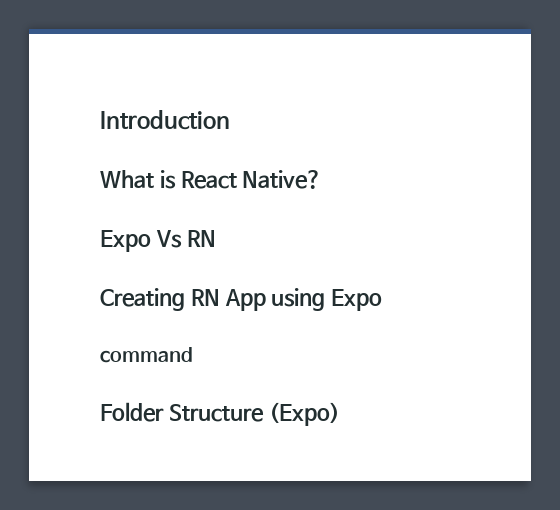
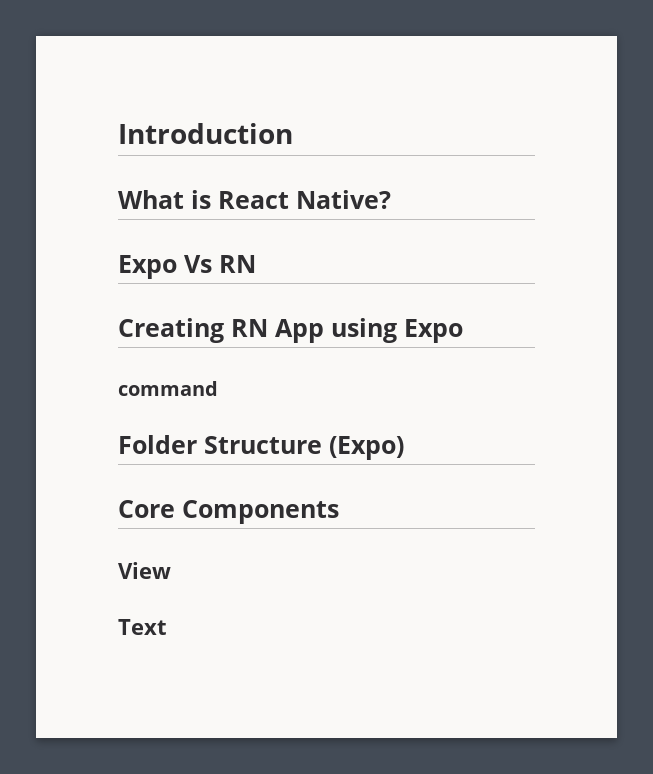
(340, 414) none -> [118,500,339,524] [118,562,171,579] [118,619,167,635] // Core Components // View // Text

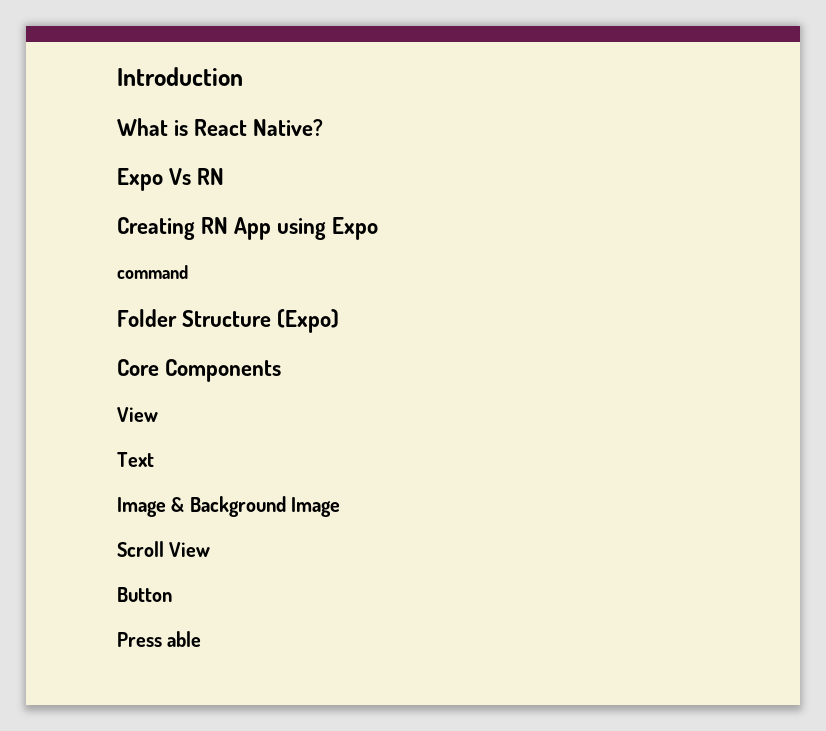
(167, 627) none -> [117,496,341,517] [117,541,211,557] [117,587,172,602] [117,631,202,647] // Image & Background Image // Scroll View // Button // Press able

